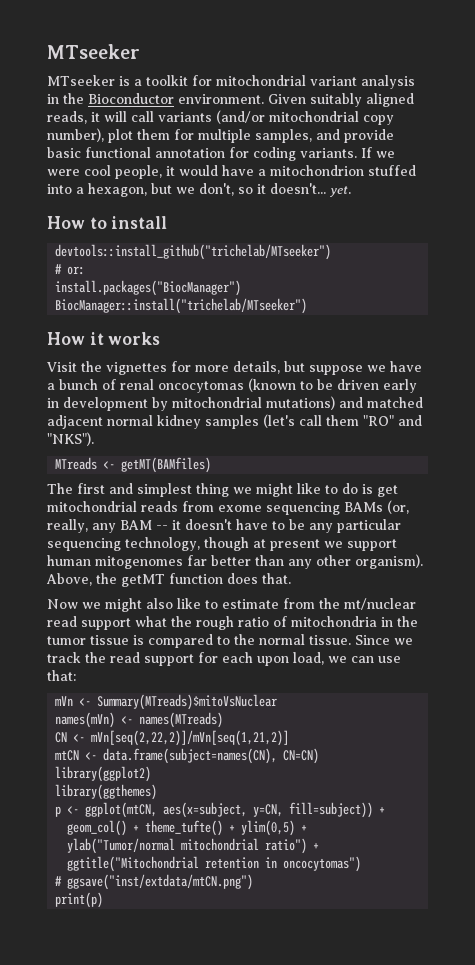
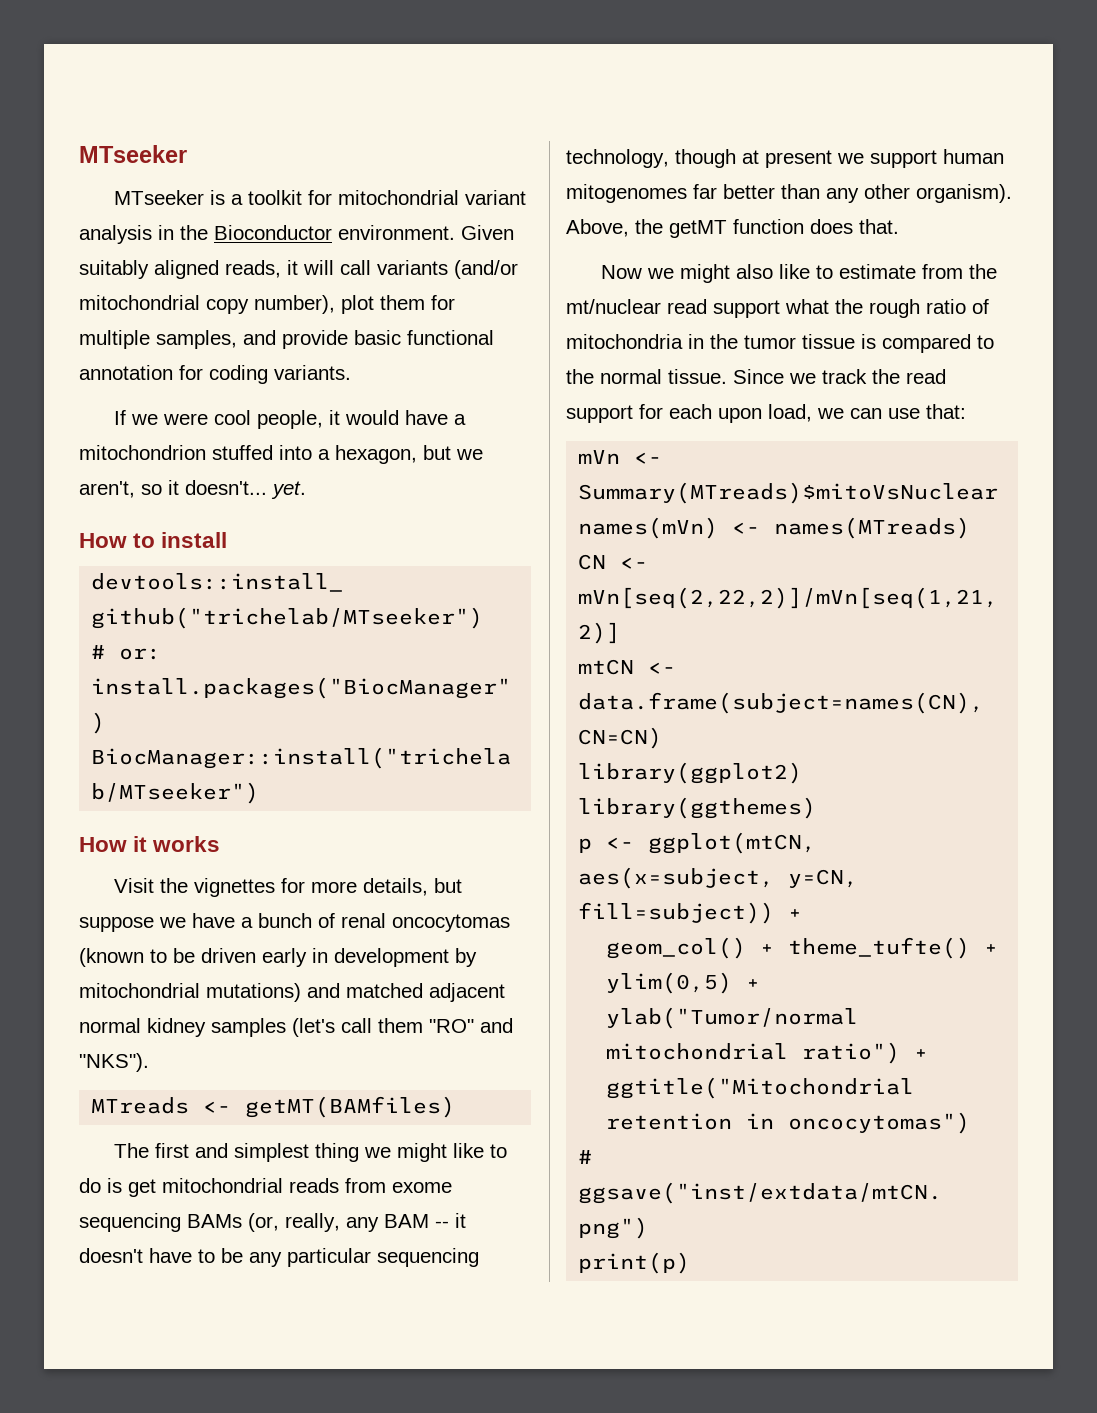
(357, 153) none -> (351, 372) //
[199,183,234,196] don't, -> [79,481,135,498] aren't,

